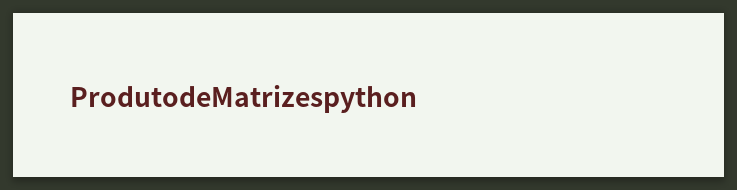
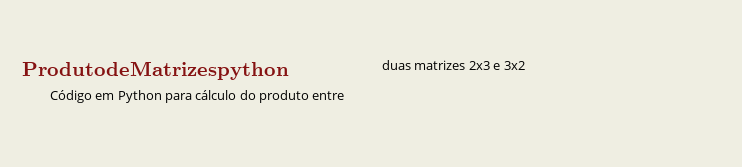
(417, 99) none -> [49,90,345,103] [382,60,525,70] // Código em Python para cálculo do produto entre duas matrizes 2x3 e 3x2

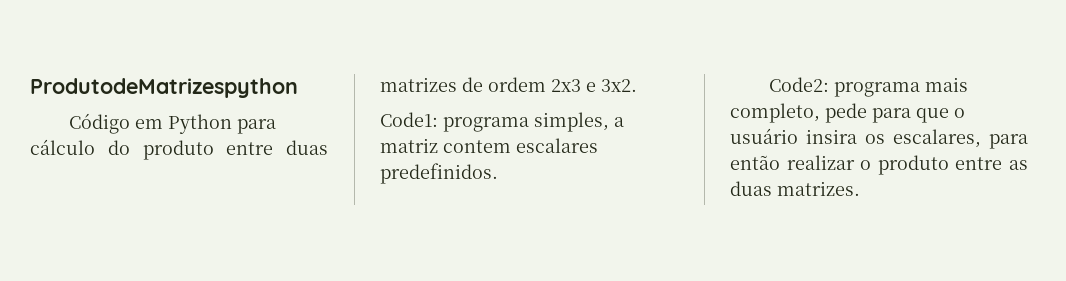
[468,61,525,70] 2x3 e 3x2 -> [462,77,637,92] [380,112,624,132] [380,138,598,153] [380,163,498,184] [769,77,969,97] [730,103,965,123] [730,128,1028,149] [730,155,1028,175] [730,181,860,196] de ordem 2x3 e 3x2. // Code1: programa simples, a matriz contem escalares predefinidos. // Code2: programa mais completo, pede para que o usuário insira os escalares, para então realizar o produto entre as duas matrizes.

